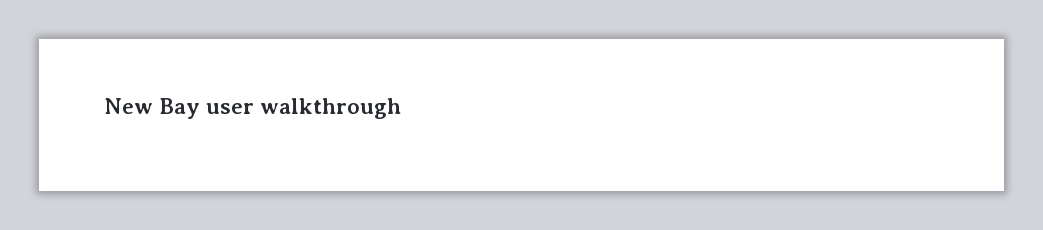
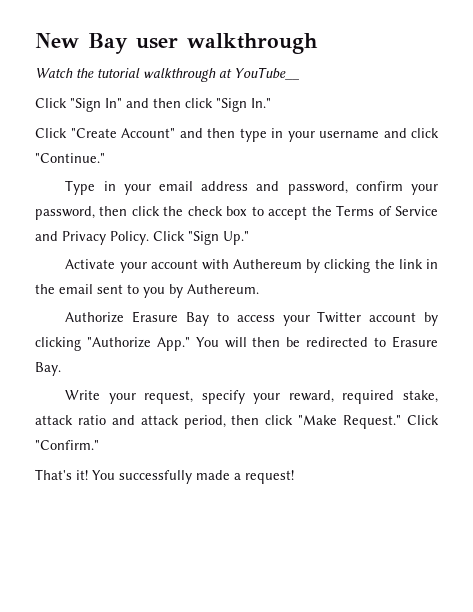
(402, 108) none -> [35,67,299,82] [35,98,271,112] [35,128,439,142] [35,153,105,163] [65,180,439,195] [35,205,438,220] [35,231,249,245] [65,259,439,273] [35,284,259,298] [65,311,439,326] [35,336,439,351] [35,362,61,376] [65,390,438,404] [35,415,440,429] [35,440,99,450] [35,469,294,484] // Watch the tutorial walkthrough at YouTube__ // Click "Sign In" and then click "Sign In." // Click "Create Account" and then type in your username and click "Continue." // Type in your email address and password, confirm your password, then click the check box to accept the Terms of Service and Privacy Policy. Click "Sign Up." // Activate your account with Authereum by clicking the link in the email sent to you by Authereum. // Authorize Erasure Bay to access your Twitter account by clicking "Authorize App." You will then be redirected to Erasure Bay. // Write your request, specify your reward, required stake, attack ratio and attack period, then click "Make Request." Click "Confirm." // That's it! You successfully made a request!

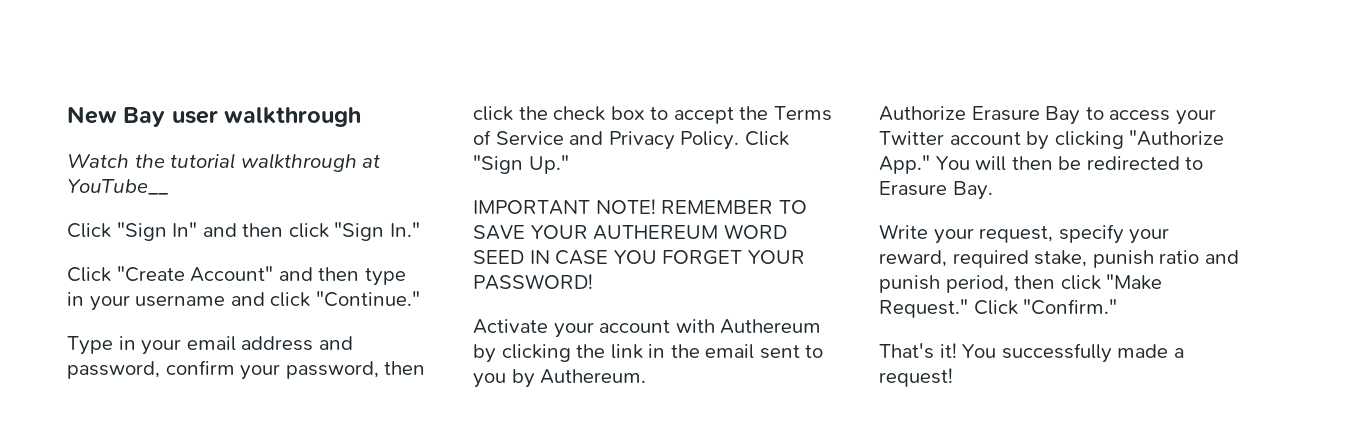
(249, 238) none -> [473,199,807,215] [473,224,787,240] [473,250,805,265] [473,274,593,290] // IMPORTANT NOTE! REMEMBER TO SAVE YOUR AUTHEREUM WORD SEED IN CASE YOU FORGET YOUR PASSWORD!
[35,415,73,425] attack -> [1092,250,1154,268] punish
[140,415,179,425] attack -> [879,275,940,293] punish

